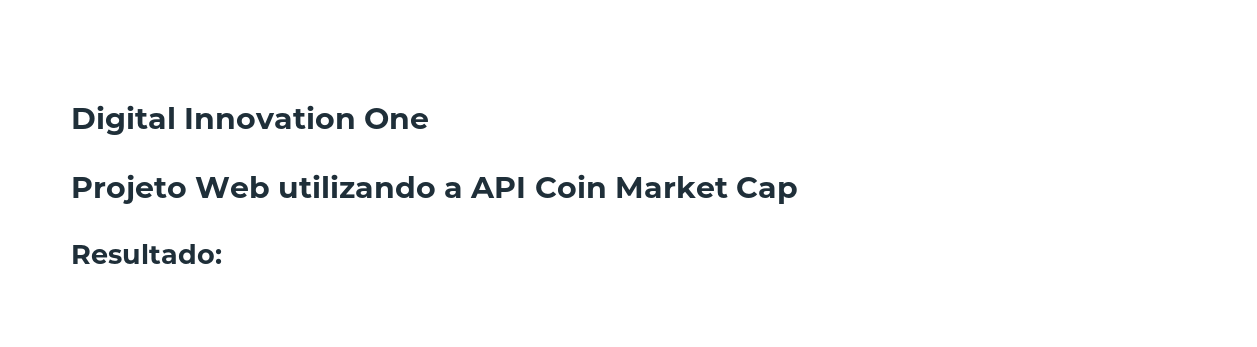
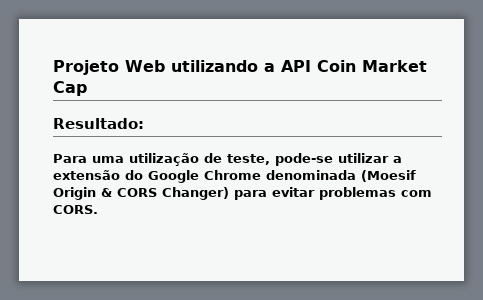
[71,105,430,135] Digital Innovation One // -> (53, 67) none
(222, 254) none -> [53,153,402,166] [53,170,416,183] [53,187,432,200] [53,205,98,214] // Para uma utilização de teste, pode-se utilizar a extensão do Google Chrome denominada (Moesif Origin & CORS Changer) para evitar problemas com CORS.

